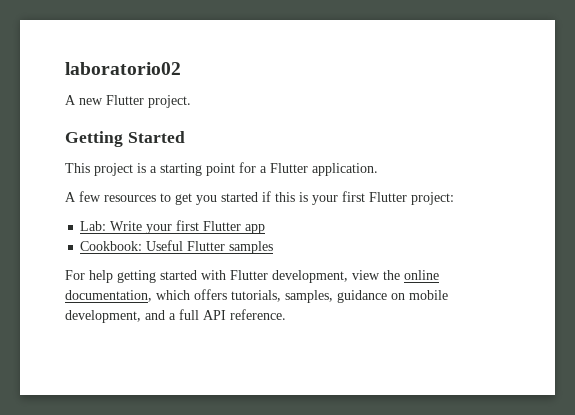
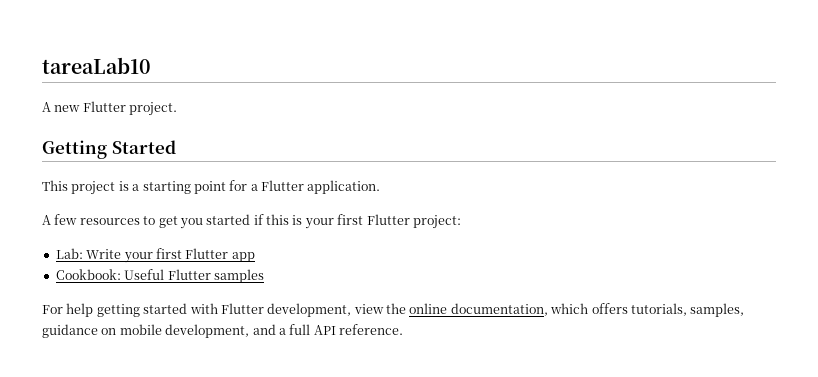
[65,62,181,75] laboratorio02 -> [42,57,151,74] tareaLab10

